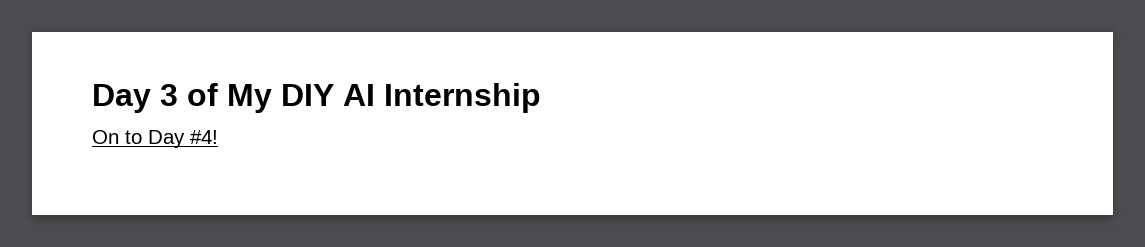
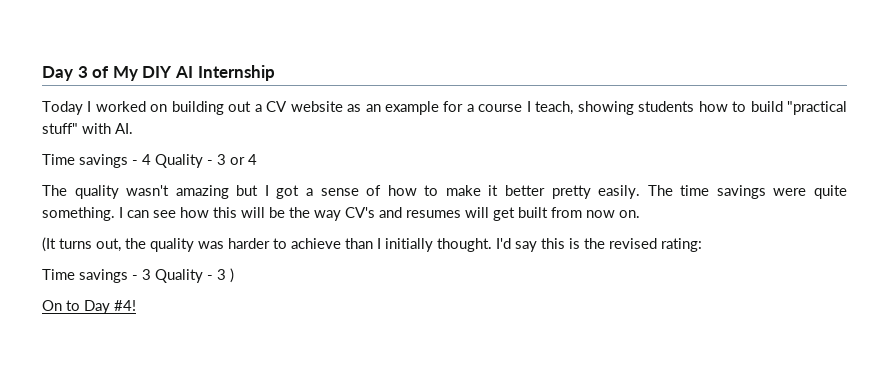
(541, 98) none -> [42,101,848,115] [42,123,133,134] [42,154,257,168] [42,185,847,199] [42,207,640,221] [42,237,702,252] [42,268,234,283] // Today I worked on building out a CV website as an example for a course I teach, showing students how to build "practical stuff" with AI. // Time savings - 4 Quality - 3 or 4 // The quality wasn't amazing but I got a sense of how to make it better pretty easily. The time savings were quite something. I can see how this will be the way CV's and resumes will get built from now on. // (It turns out, the quality was harder to achieve than I initially thought. I'd say this is the revised rating: // Time savings - 3 Quality - 3 )

